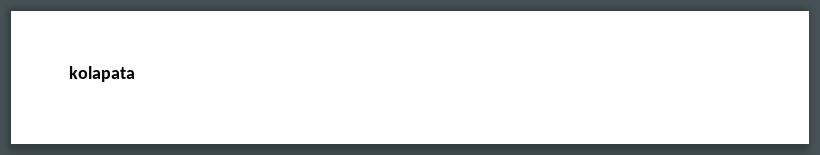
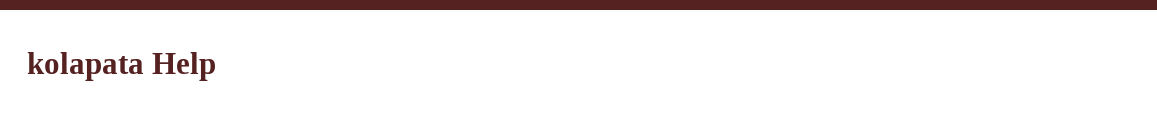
(135, 74) none -> [152,52,217,81] Help

